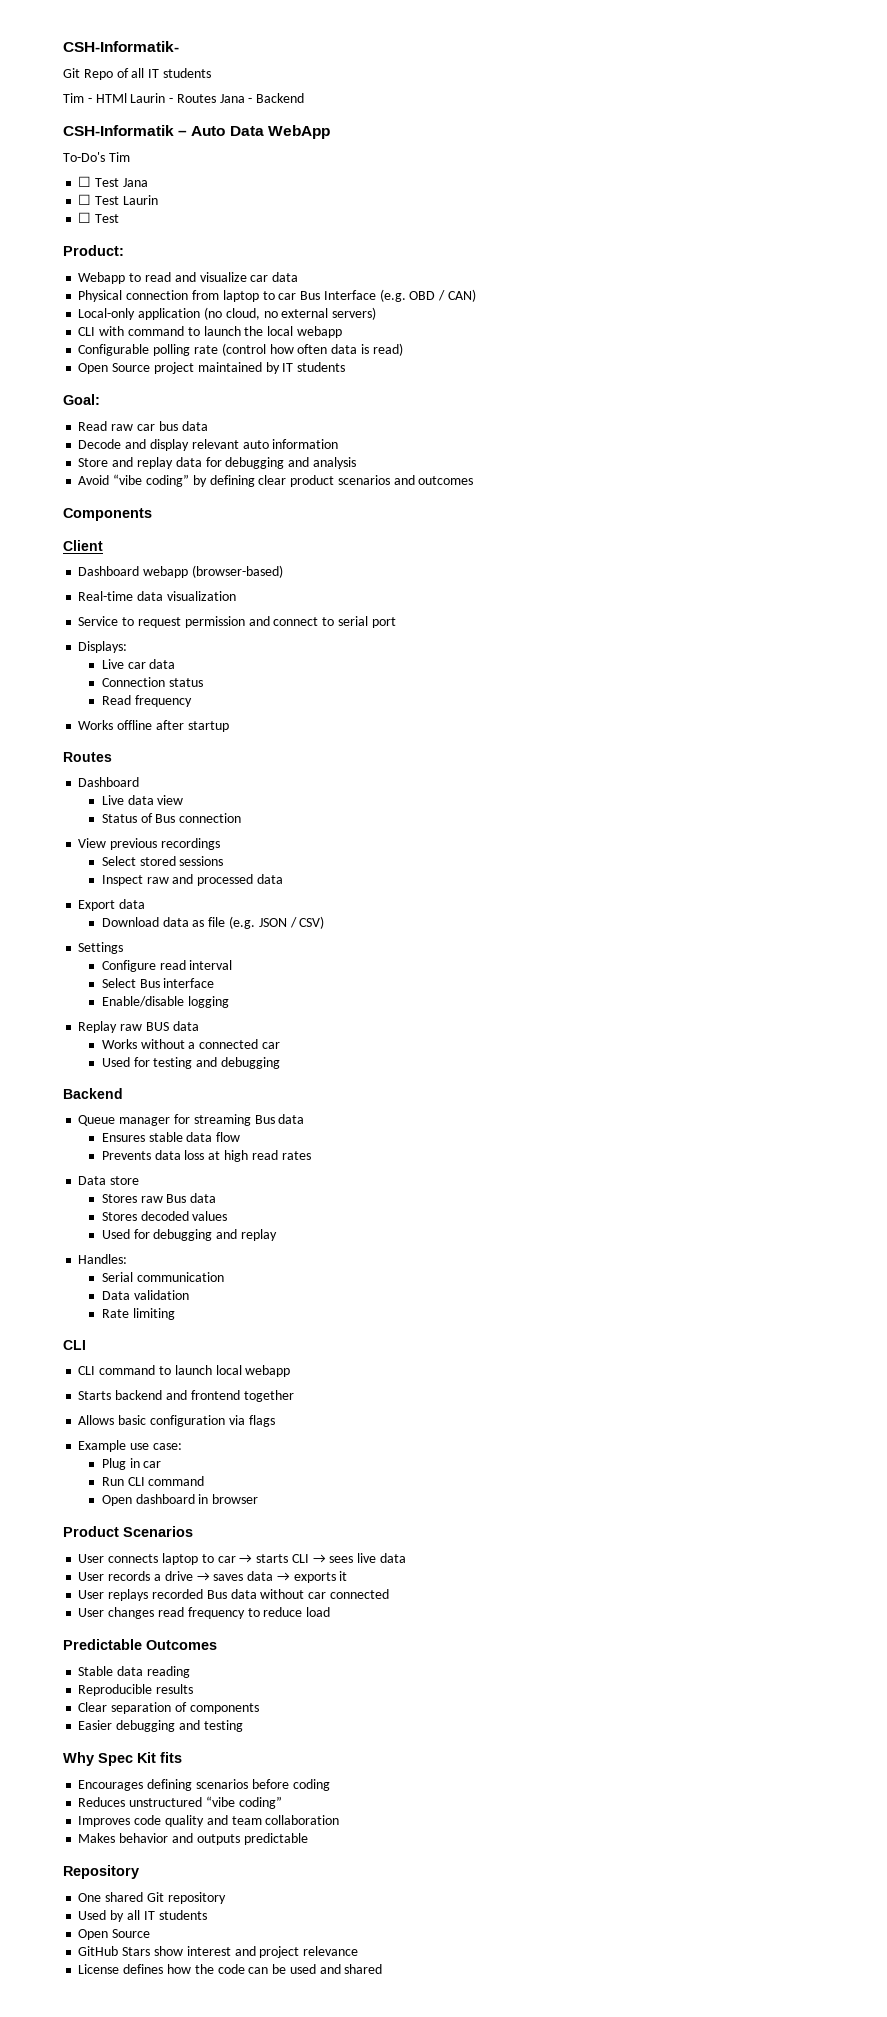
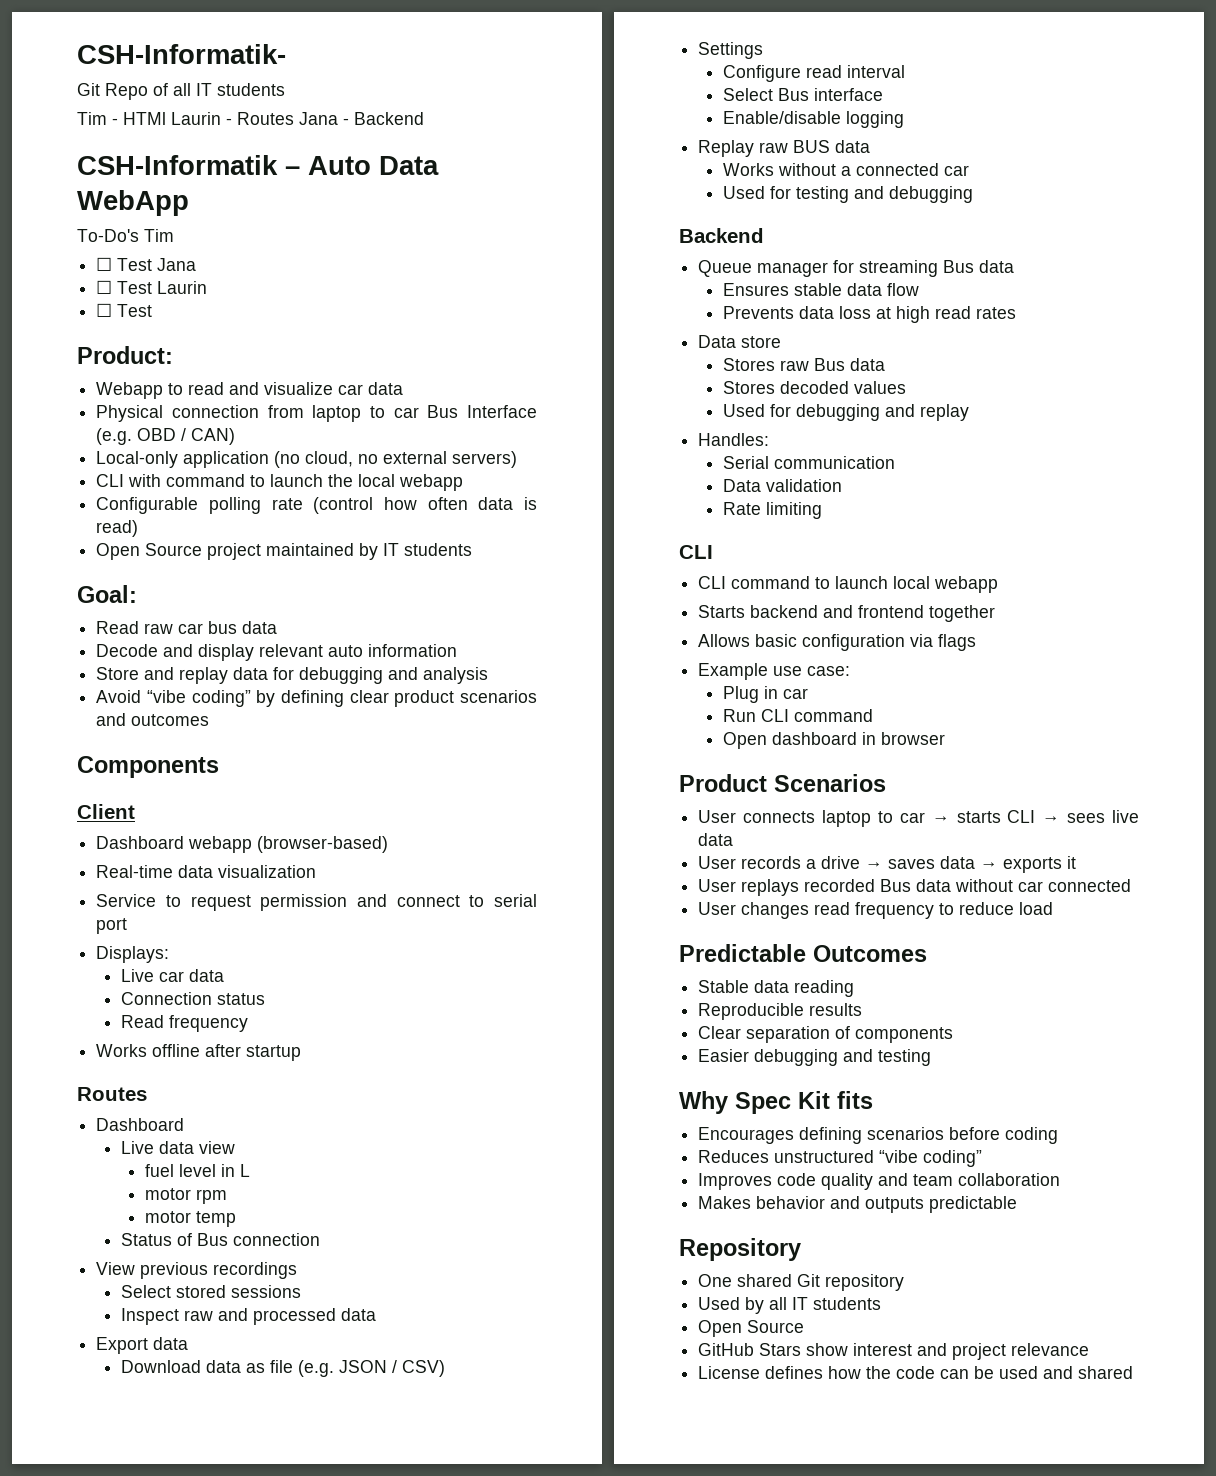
(184, 800) none -> [145,1164,251,1177] [145,1188,228,1204] [145,1211,237,1227] // fuel level in L // motor rpm // motor temp

